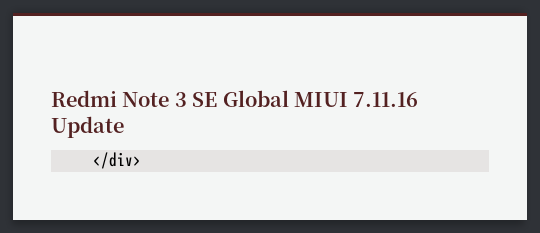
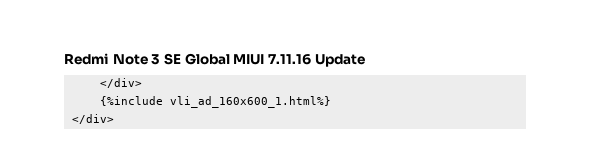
(141, 160) none -> [99,96,331,108] [71,114,114,124] // {%include vli_ad_160x600_1.html%} // </div>

